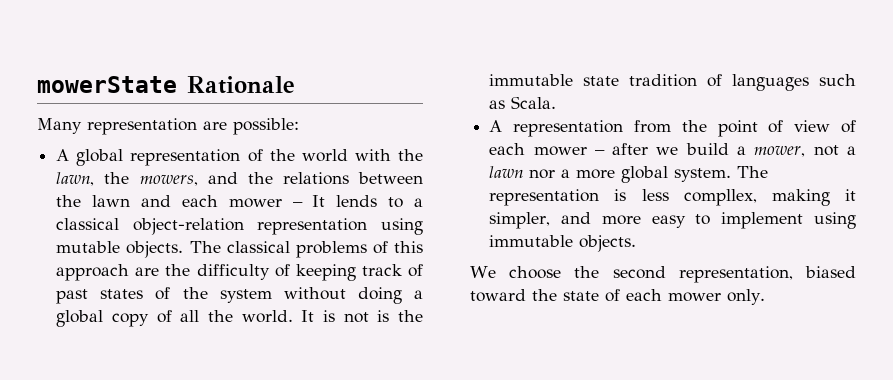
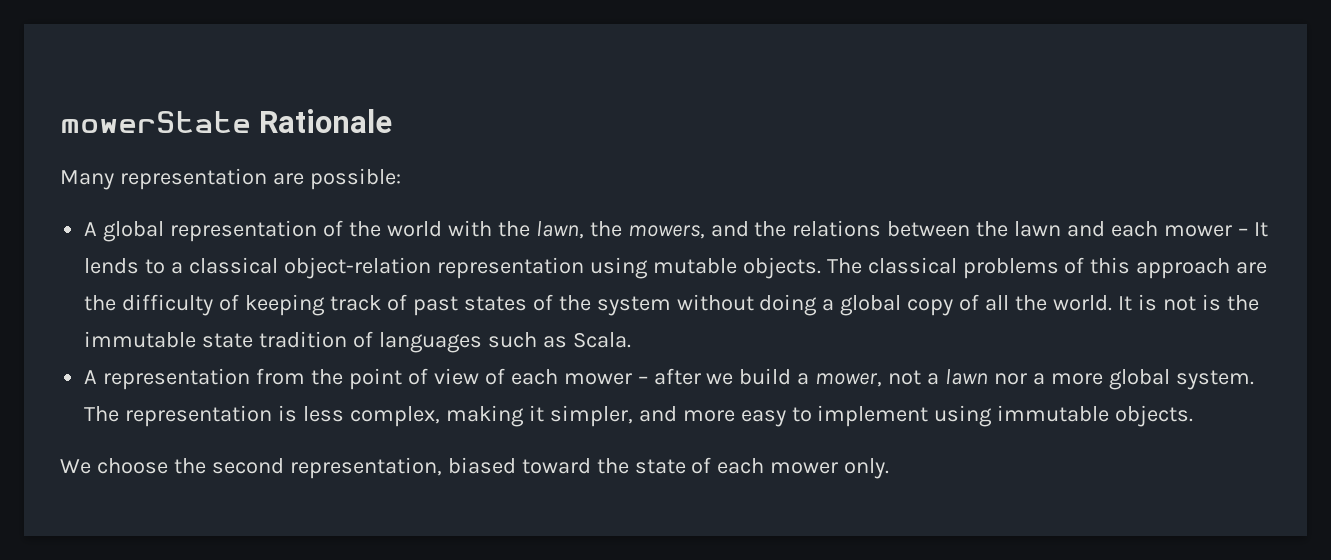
[683,189,757,206] compllex, -> [349,406,440,427] complex,

